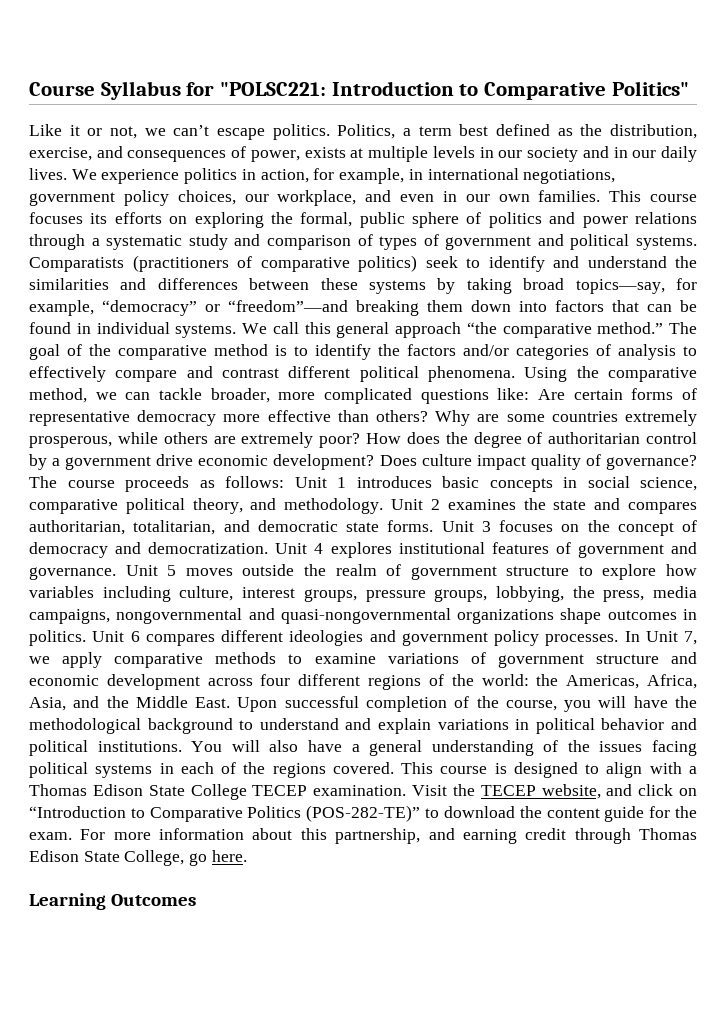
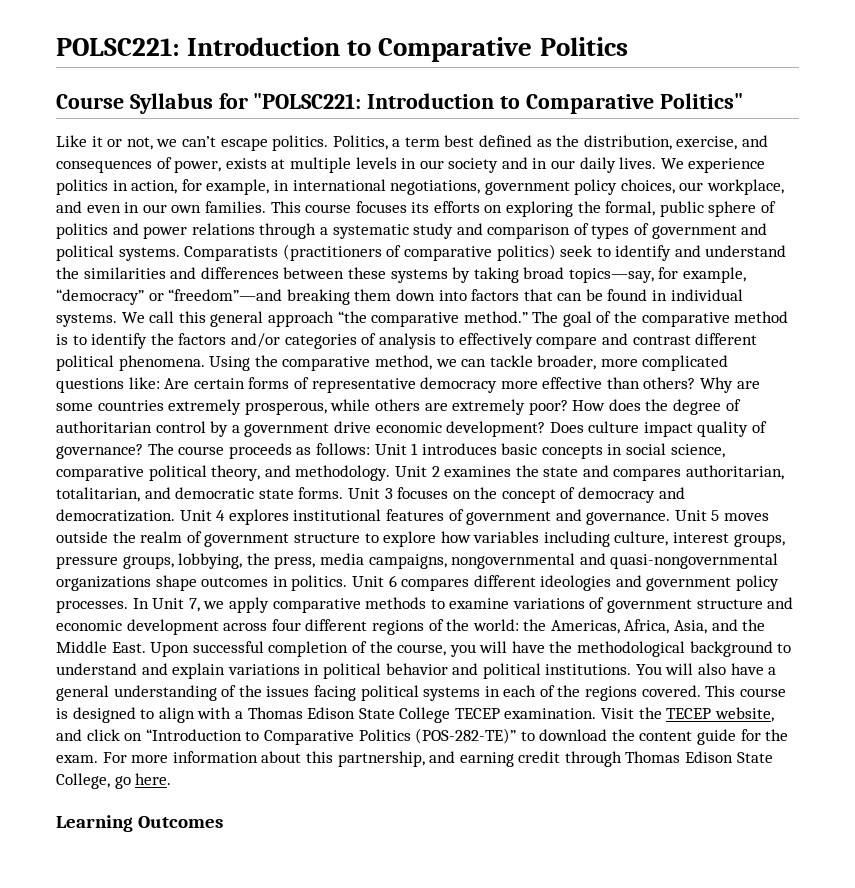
(29, 89) none -> [56,37,628,62] POLSC221: Introduction to Comparative Politics //

